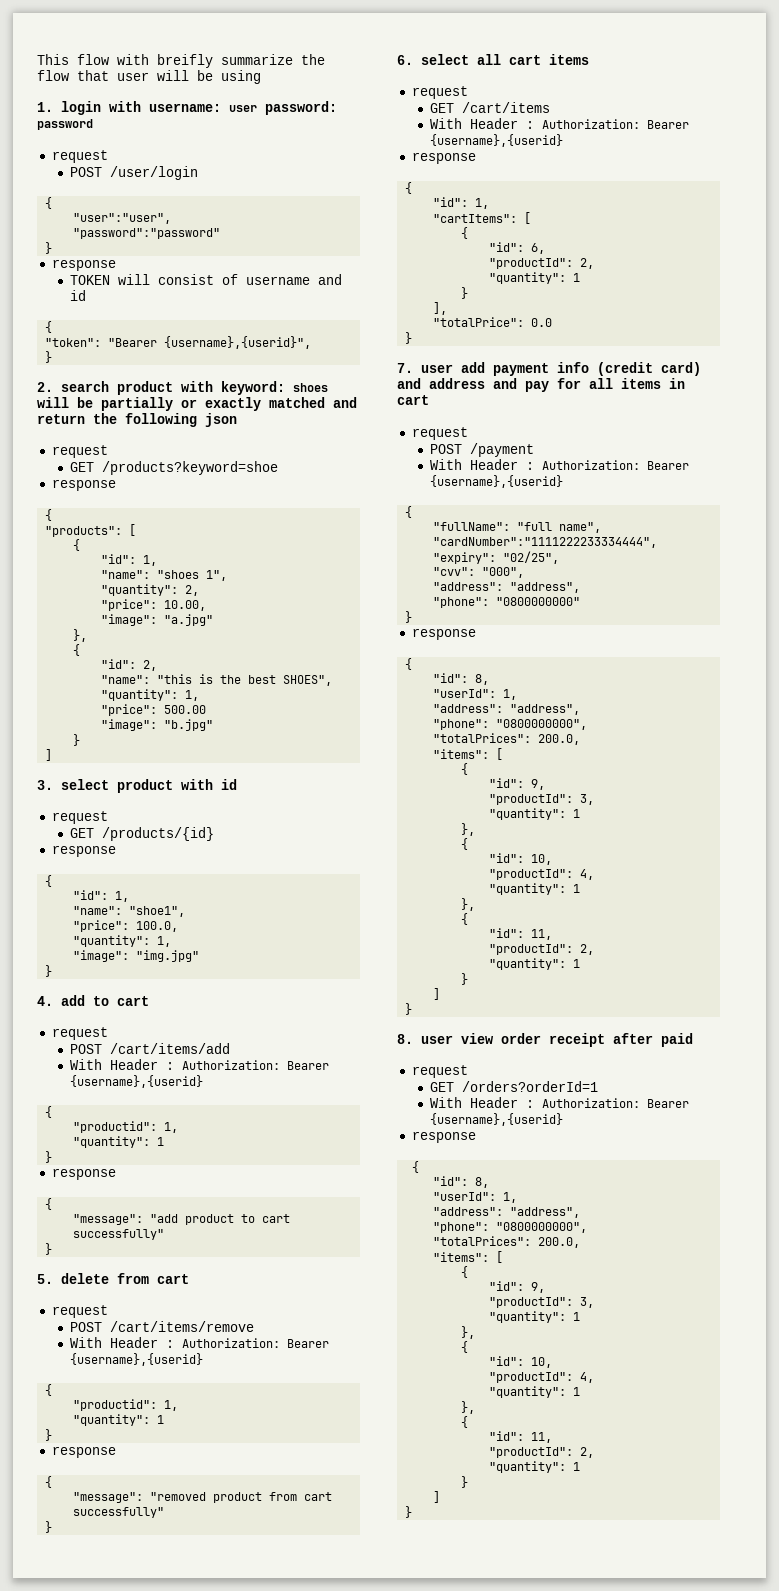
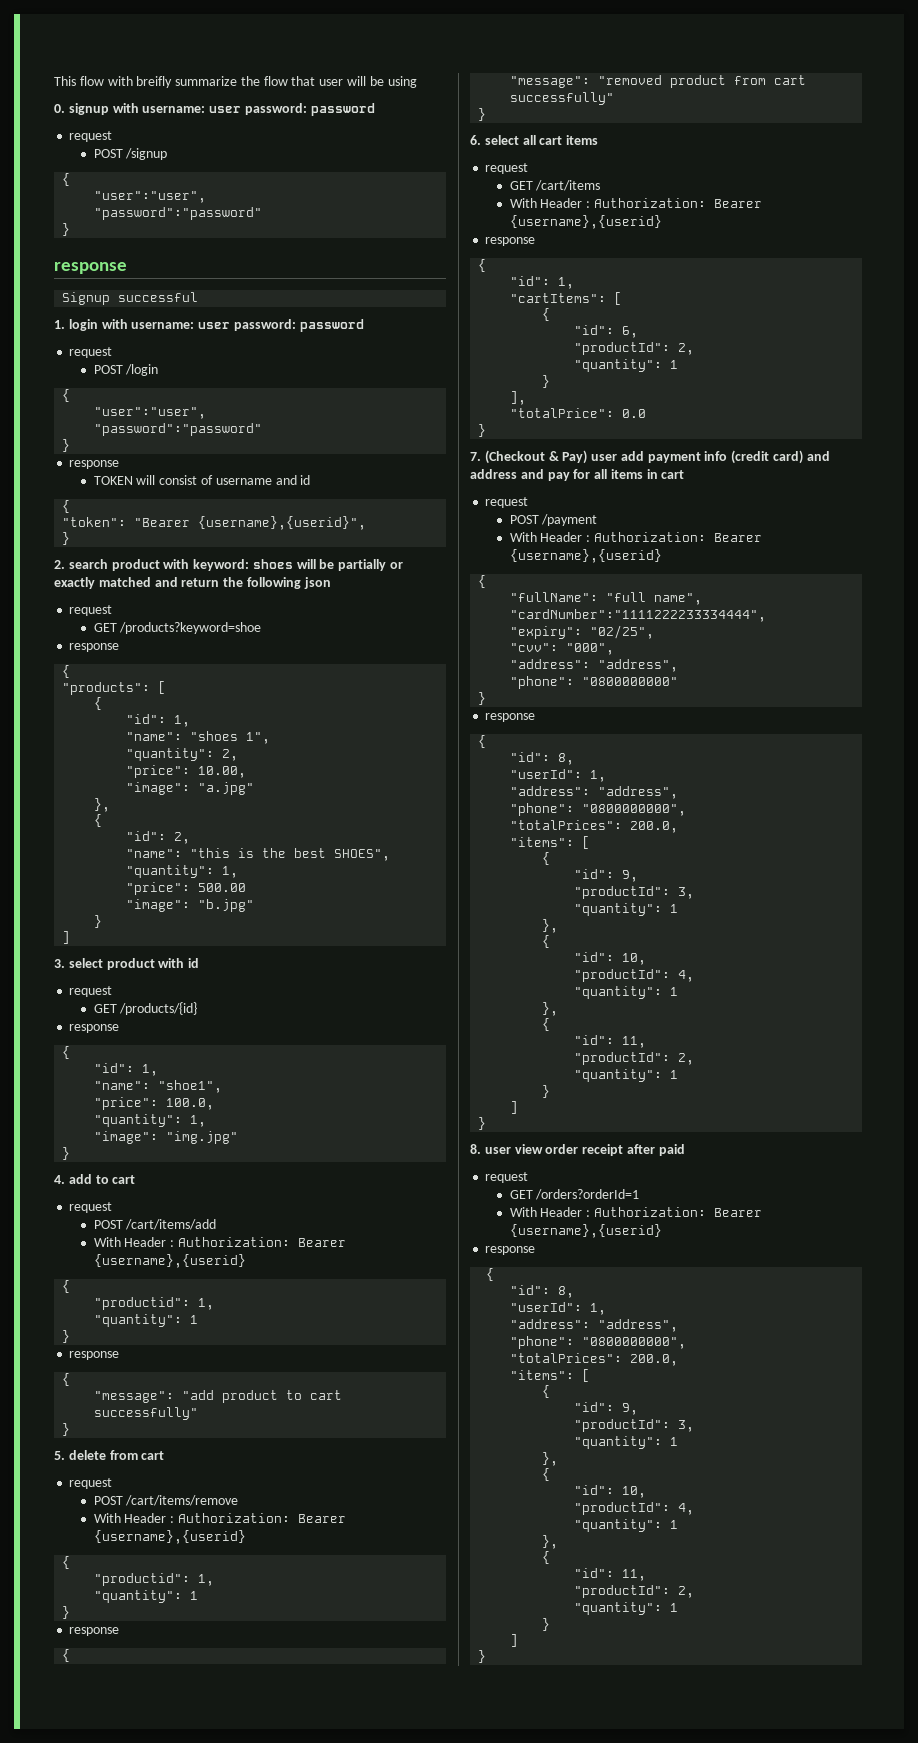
(261, 77) none -> [54,103,375,116] [69,131,113,142] [93,148,168,160] [62,173,71,186] [94,191,207,203] [94,207,263,220] [62,223,71,236] [54,262,127,274] [62,292,199,305] // 0. signup with username: user password: password // request // POST /signup // { // "user":"user", // "password":"password" // } // response // Signup successful
[109,166,198,180] /user/login -> [125,364,159,376] /login
(413, 368) none -> [484,450,588,464] (Checkout & Pay)

